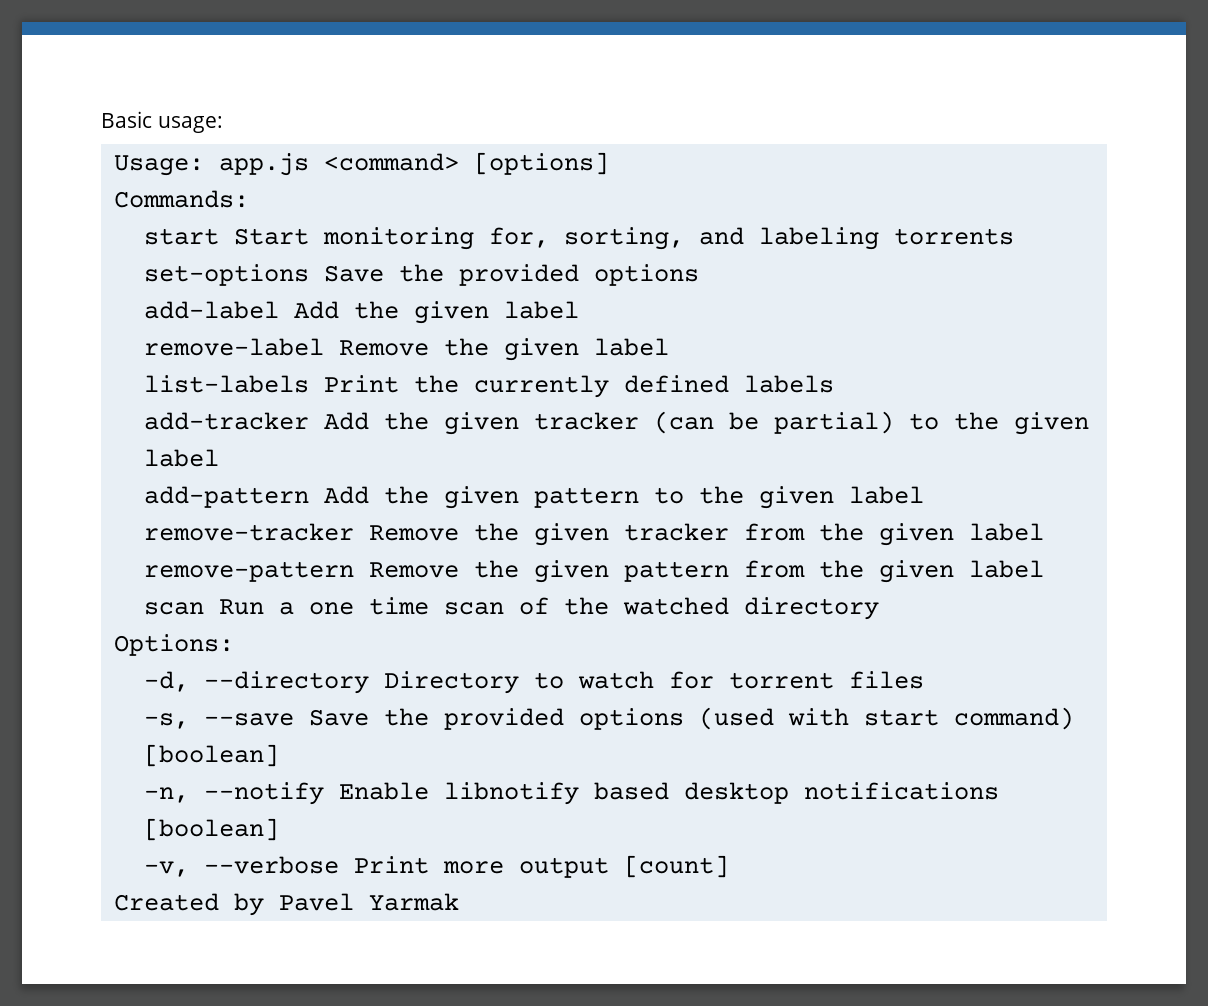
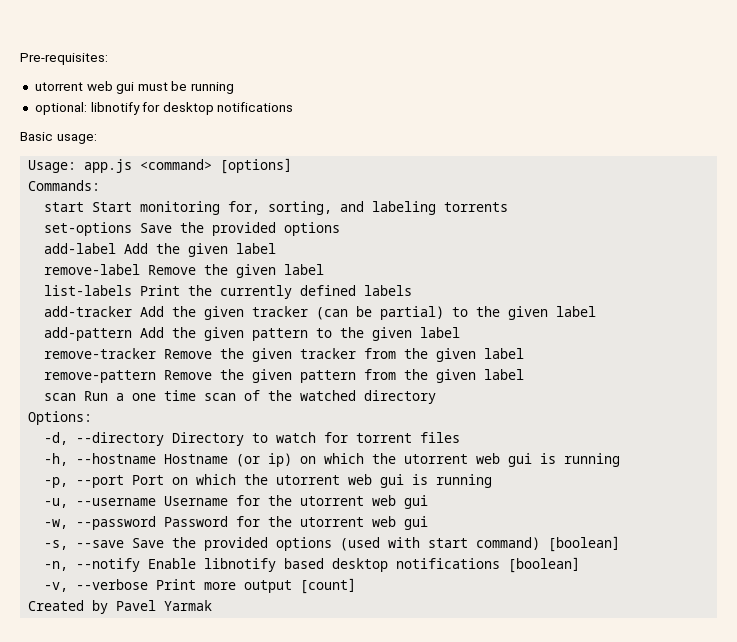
(101, 119) none -> [20,53,108,65] [34,81,235,94] [34,102,294,115] Pre-requisites: // utorrent web gui must be running // optional: libnotify for desktop notifications //
(924, 680) none -> [44,453,621,467] [44,474,493,488] [44,495,429,509] [44,516,429,530] // -h, --hostname Hostname (or ip) on which the utorrent web gui is running // -p, --port Port on which the utorrent web gui is running // -u, --username Username for the utorrent web gui // -w, --password Password for the utorrent web gui

